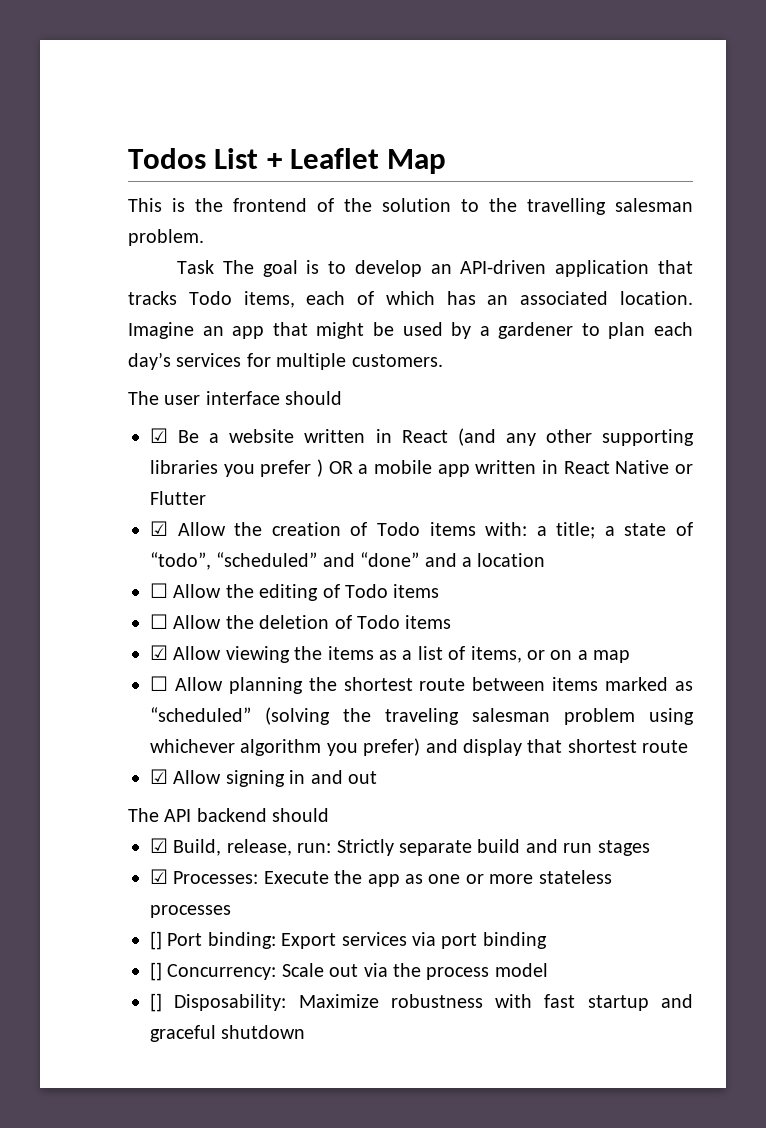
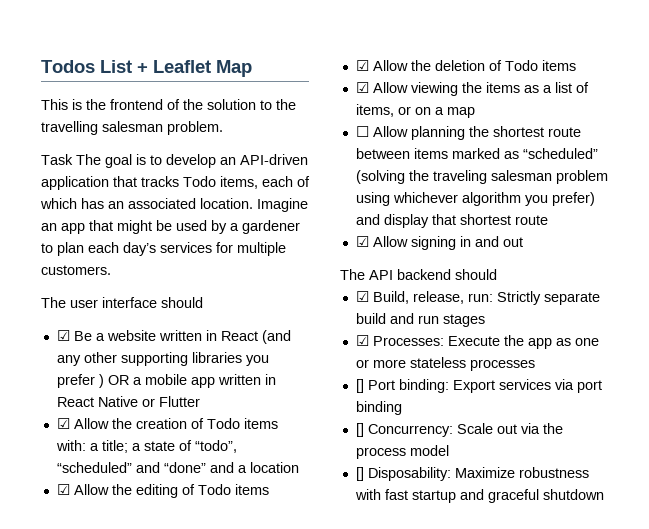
[150,583,168,598] ☐ -> [56,484,70,495] ☑
[150,614,168,629] ☐ -> [355,60,369,71] ☑

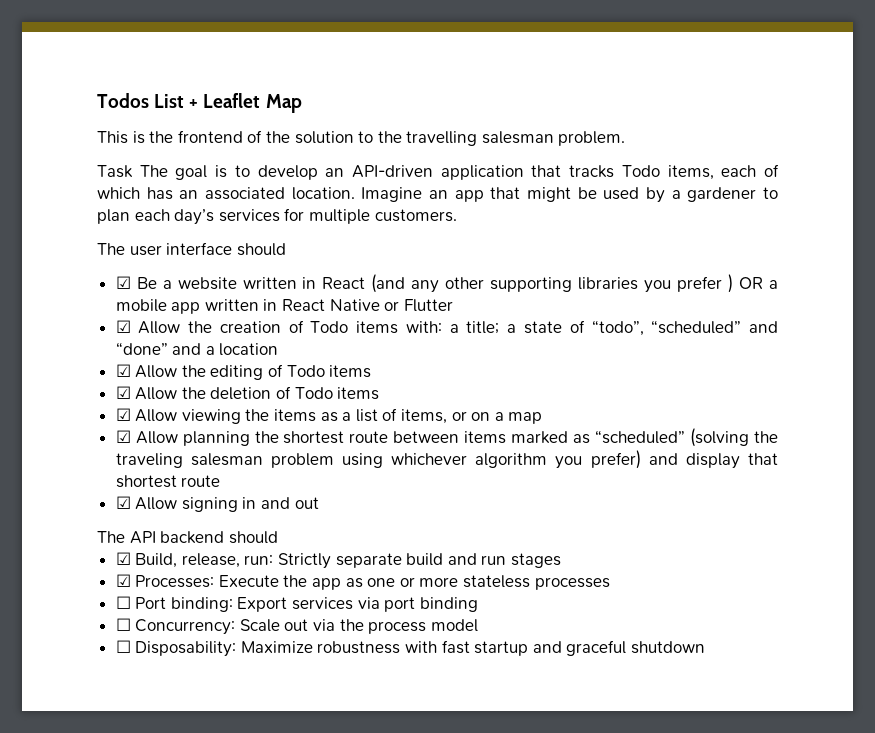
[355,126,369,137] ☐ -> [115,430,131,443] ☑
[355,379,364,393] [] -> [115,596,131,609] ☐
[355,423,364,437] [] -> [115,618,131,631] ☐
[355,467,364,481] [] -> [115,640,131,653] ☐

